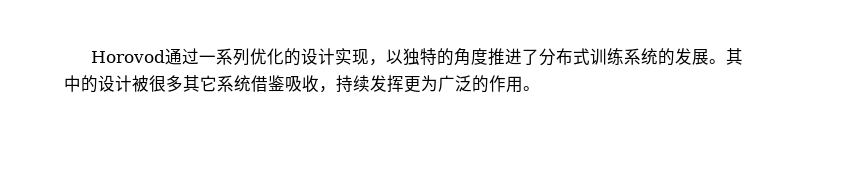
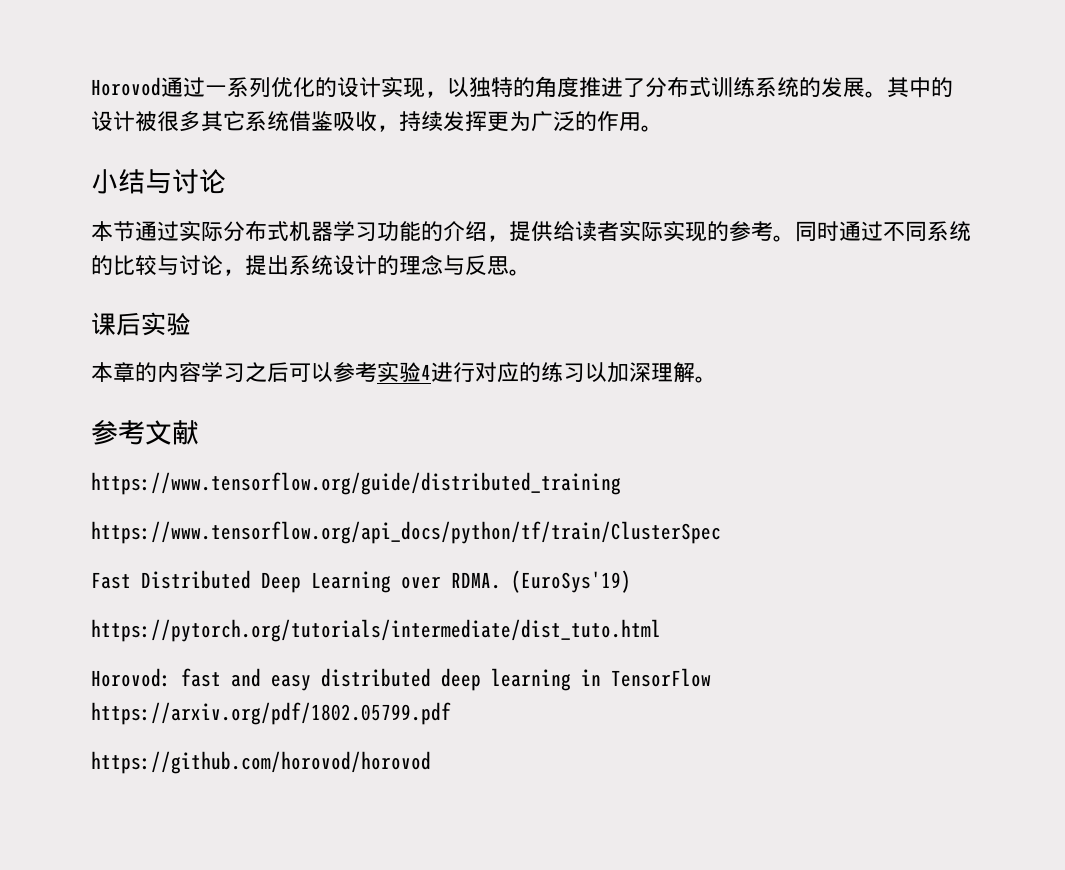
(540, 88) none -> [91,169,226,194] [91,221,971,242] [91,255,531,276] [91,312,191,336] [91,362,717,383] [91,420,199,445] [91,472,621,495] [91,521,721,544] [91,570,631,593] [91,619,661,642] [91,668,711,691] [91,702,451,725] [91,751,431,774] // 小结与讨论 // 本节通过实际分布式机器学习功能的介绍，提供给读者实际实现的参考。同时通过不同系统的比较与讨论，提出系统设计的理念与反思。 // 课后实验 // 本章的内容学习之后可以参考实验4进行对应的练习以加深理解。 // 参考文献 // https://www.tensorflow.org/guide/distributed_training // https://www.tensorflow.org/api_docs/python/tf/train/ClusterSpec // Fast Distributed Deep Learning over RDMA. (EuroSys'19) // https://pytorch.org/tutorials/intermediate/dist_tuto.html // Horovod: fast and easy distributed deep learning in TensorFlow https://arxiv.org/pdf/1802.05799.pdf // https://github.com/horovod/horovod

